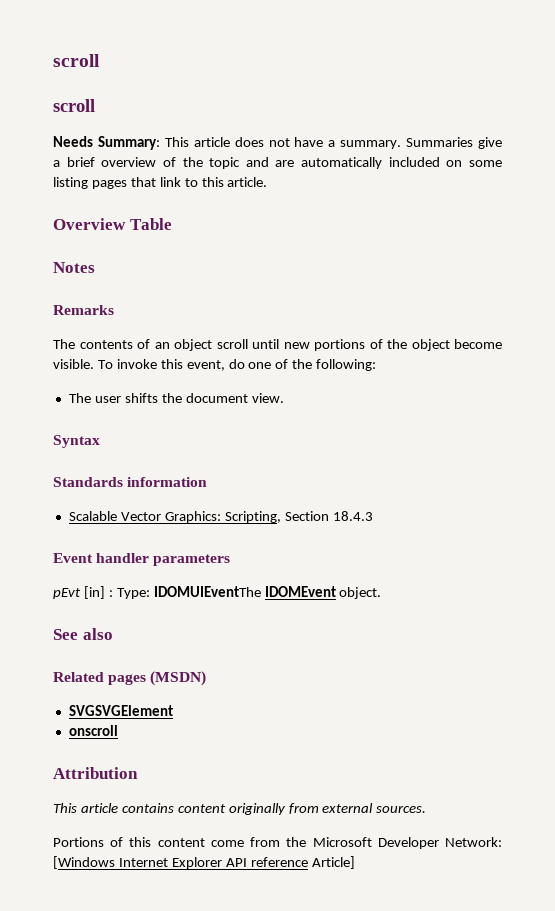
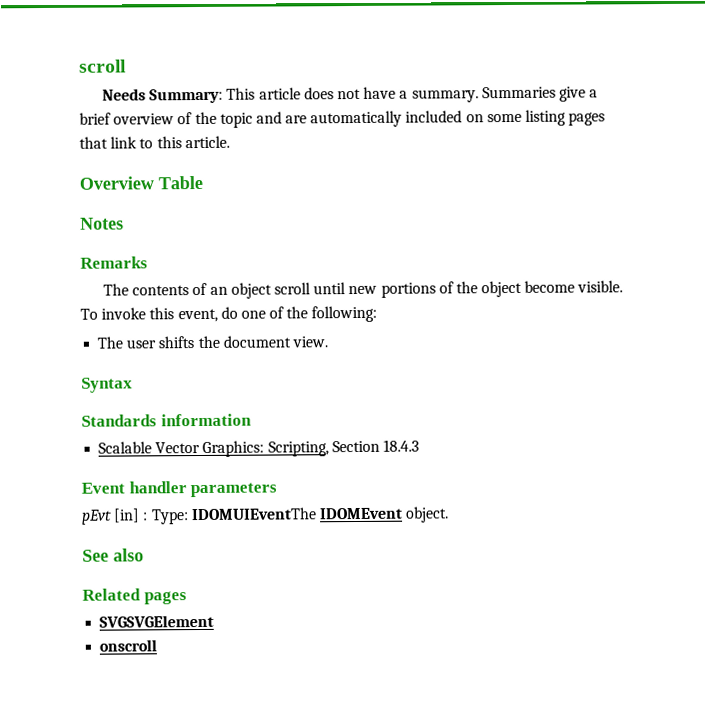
[53,54,100,67] [53,99,95,112] scroll // scroll -> [79,59,127,73] scroll
[150,671,207,686] (MSDN) -> (187, 598) none
[53,767,138,779] [53,803,427,815] [53,837,502,849] [53,856,355,869] // Attribution // This article contains content originally from external sources. // Portions of this content come from the Microsoft Developer Network: [Windows Internet Explorer API reference Article] -> (158, 645) none

